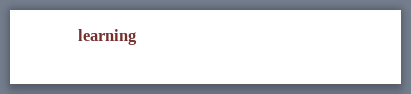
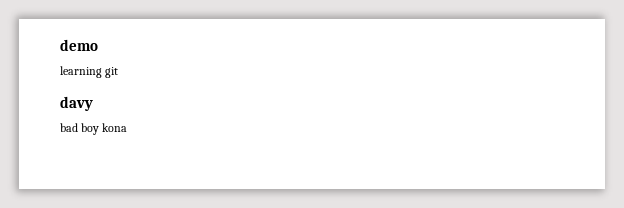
[78,29,137,45] learning -> [60,39,98,51] [60,66,119,78] [60,96,93,111] [60,123,128,135] demo // learning git // davy // bad boy kona

